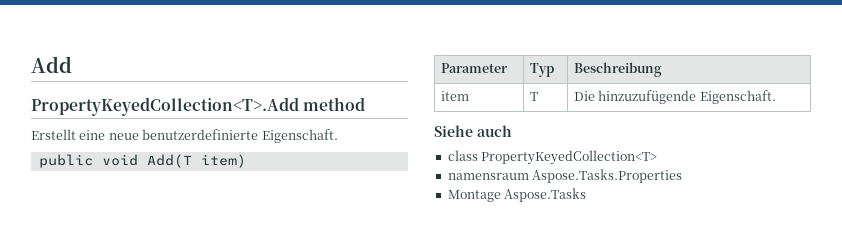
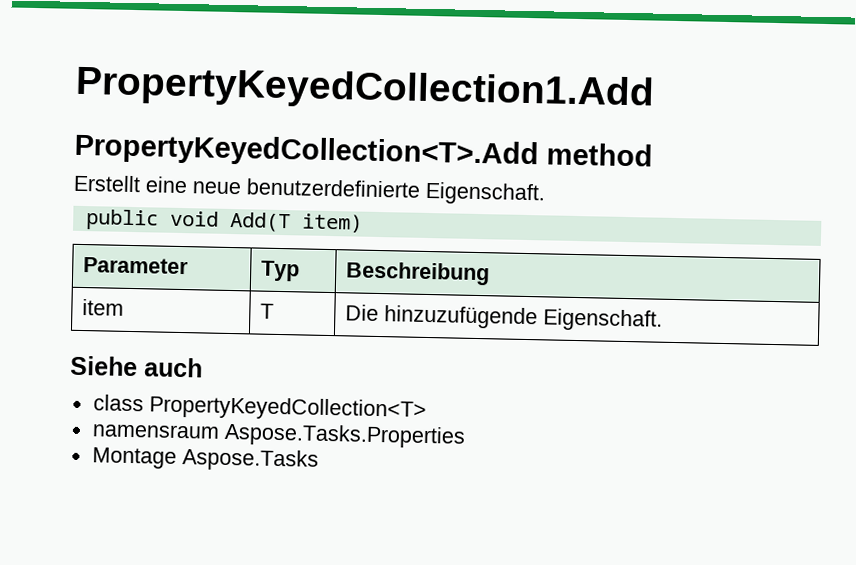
[31,56,72,73] Add -> [75,65,655,114] PropertyKeyedCollection1.Add

